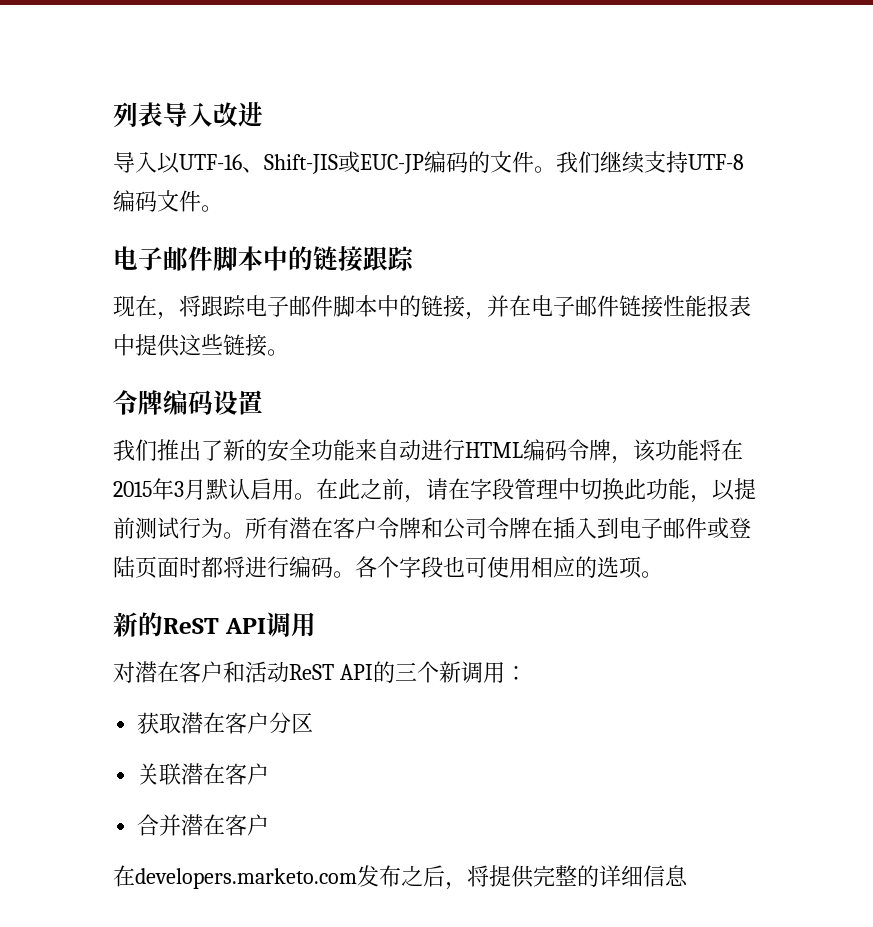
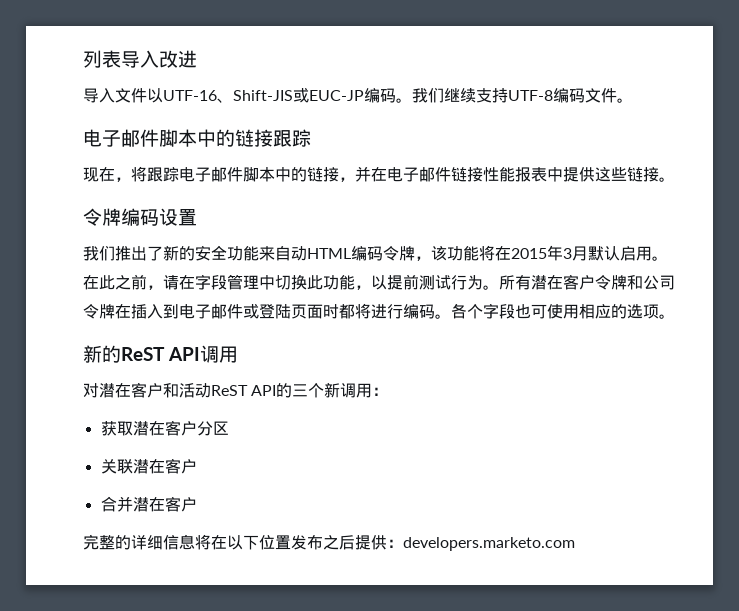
(157, 162) none -> [115,88,147,103] 文件
[468,151,534,173] 的文件 -> (396, 95) none
[421,439,465,461] 进行 -> (307, 253) none
[113,865,688,890] 在developers.marketo.com发布之后，将提供完整的详细信息 -> [83,534,575,551] 完整的详细信息将在以下位置发布之后提供：developers.marketo.com

